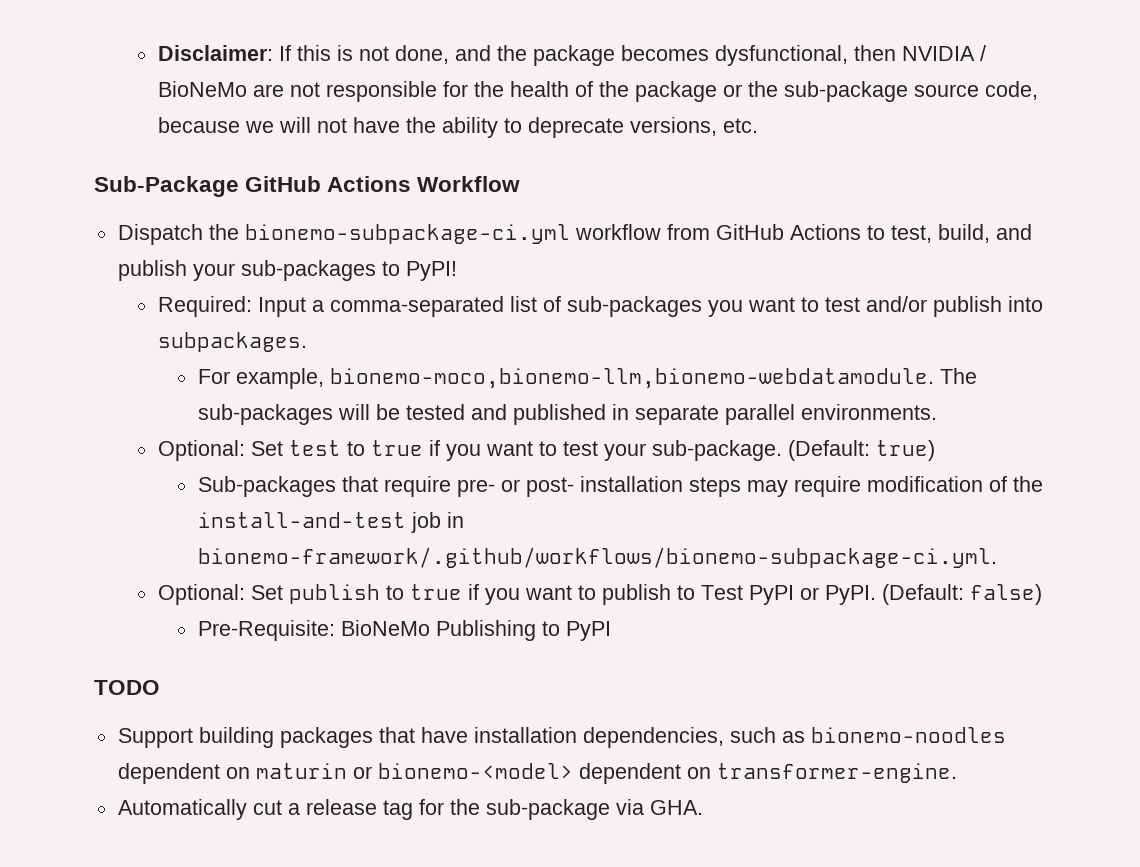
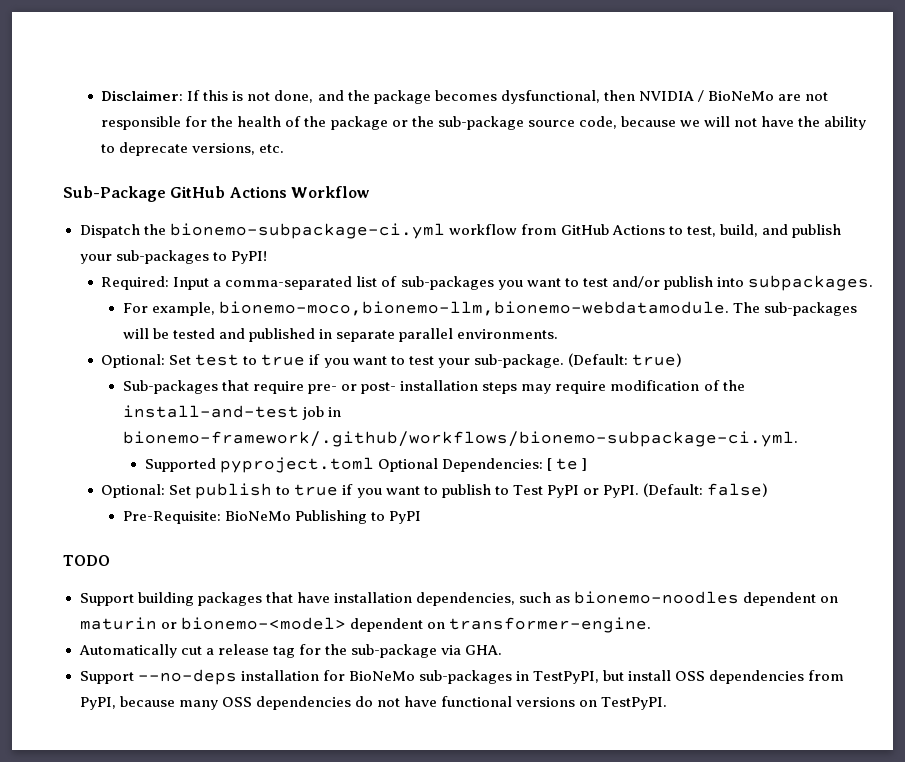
(997, 557) none -> [144,457,587,473] // Supported pyproject.toml Optional Dependencies: [ te ]
(703, 807) none -> [79,669,845,685] [79,696,668,710] // Support --no-deps installation for BioNeMo sub-packages in TestPyPI, but install OSS dependencies from PyPI, because many OSS dependencies do not have functional versions on TestPyPI.

